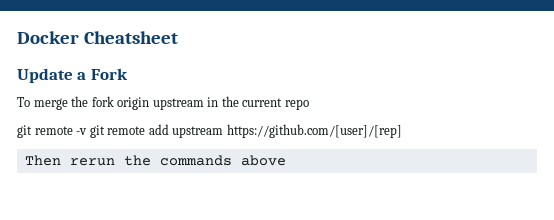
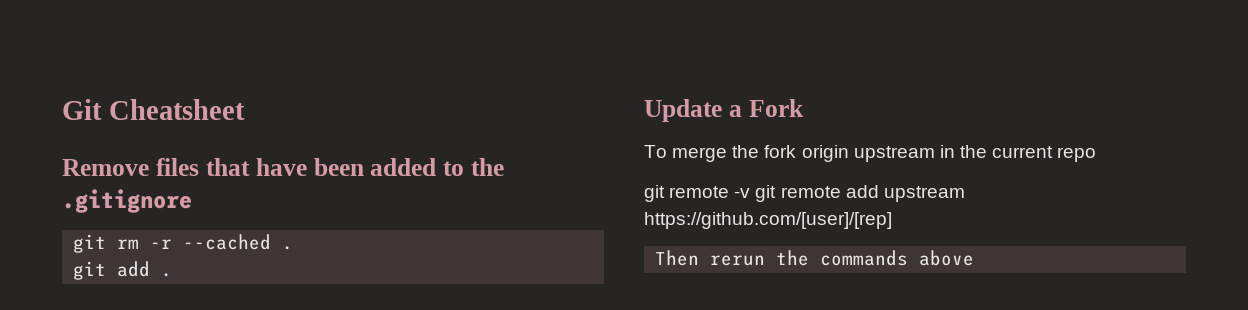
[17,31,79,44] Docker -> [62,99,102,120] Git
(178, 37) none -> [62,158,505,176] [62,189,192,213] [73,234,294,253] [73,261,173,280] // Remove files that have been added to the .gitignore // git rm -r --cached . // git add .

